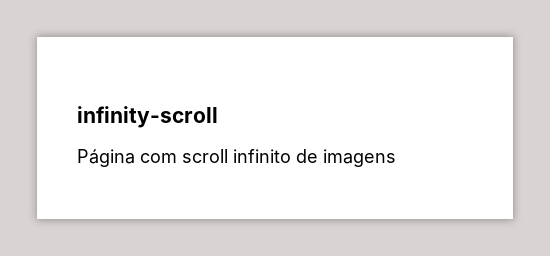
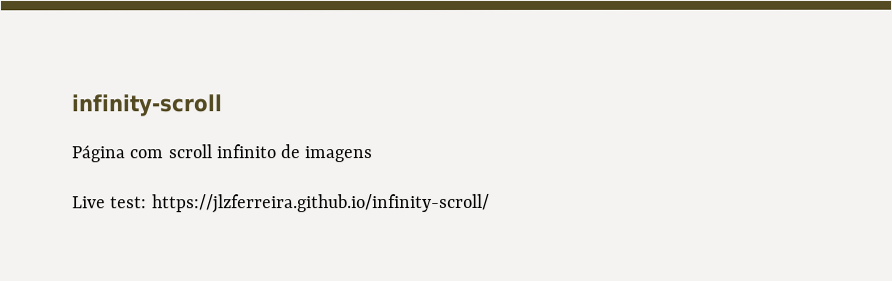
(396, 158) none -> [72,193,490,214] // Live test: https://jlzferreira.github.io/infinity-scroll/

